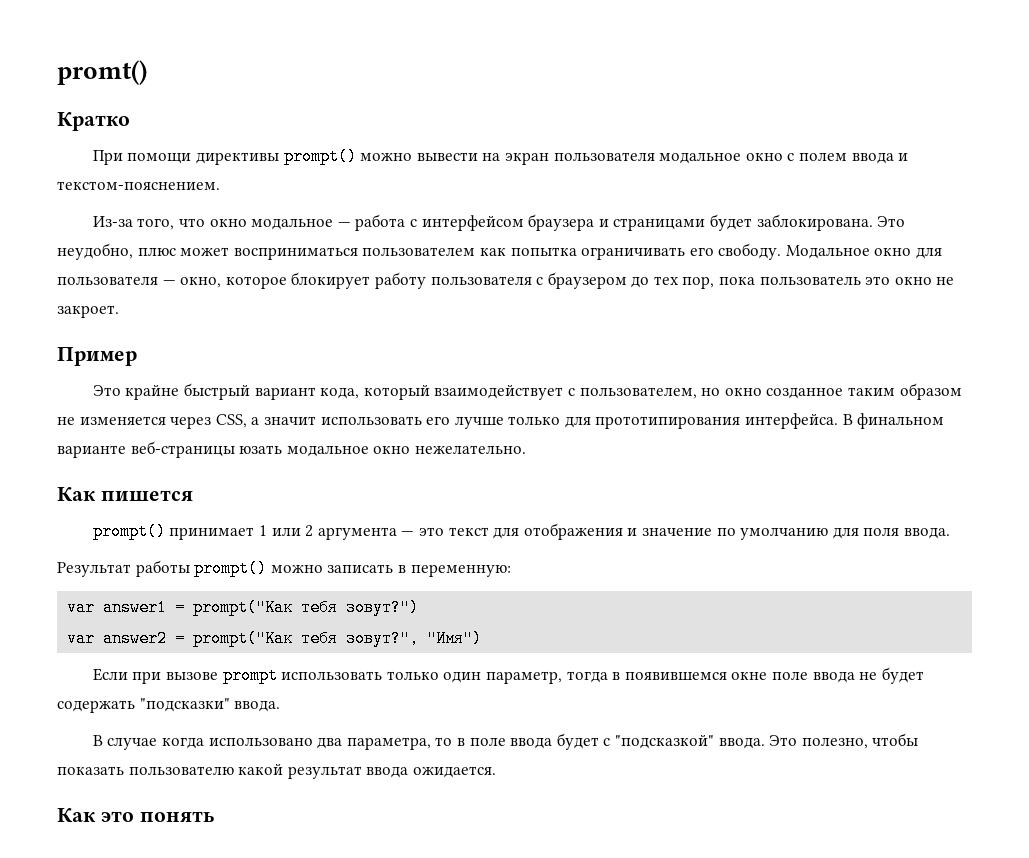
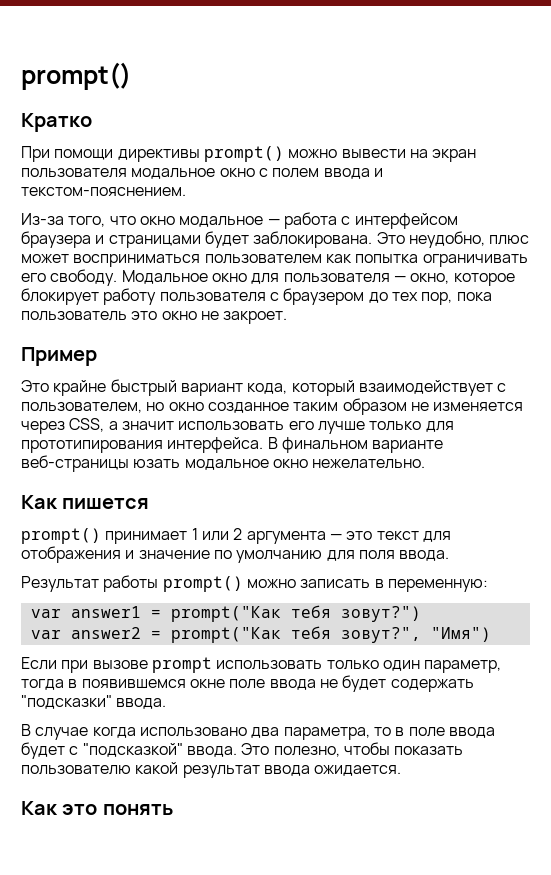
[57,60,147,85] promt() -> [21,62,131,90] prompt()

